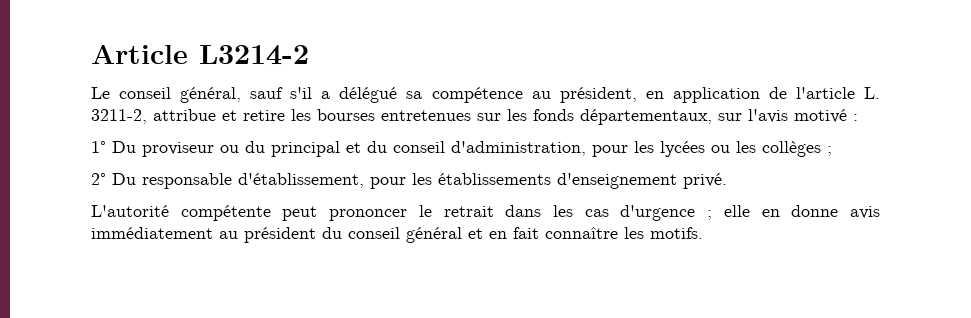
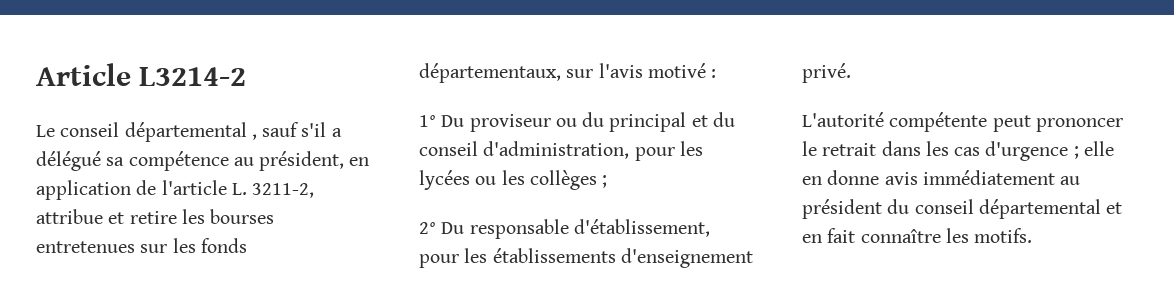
[180,87,242,103] général, -> [124,122,257,142] départemental ,
[406,227,462,243] général -> [978,199,1101,219] départemental

